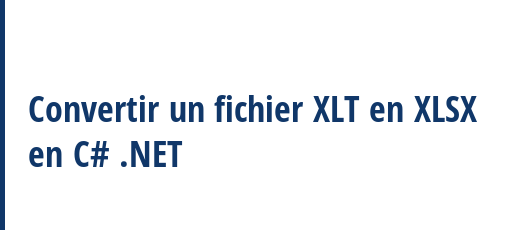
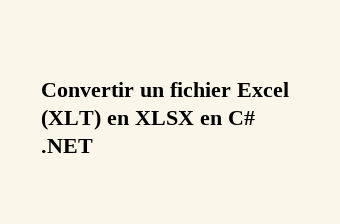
[312,96,360,122] XLT -> [237,82,289,97] [41,109,101,130] Excel (XLT)

